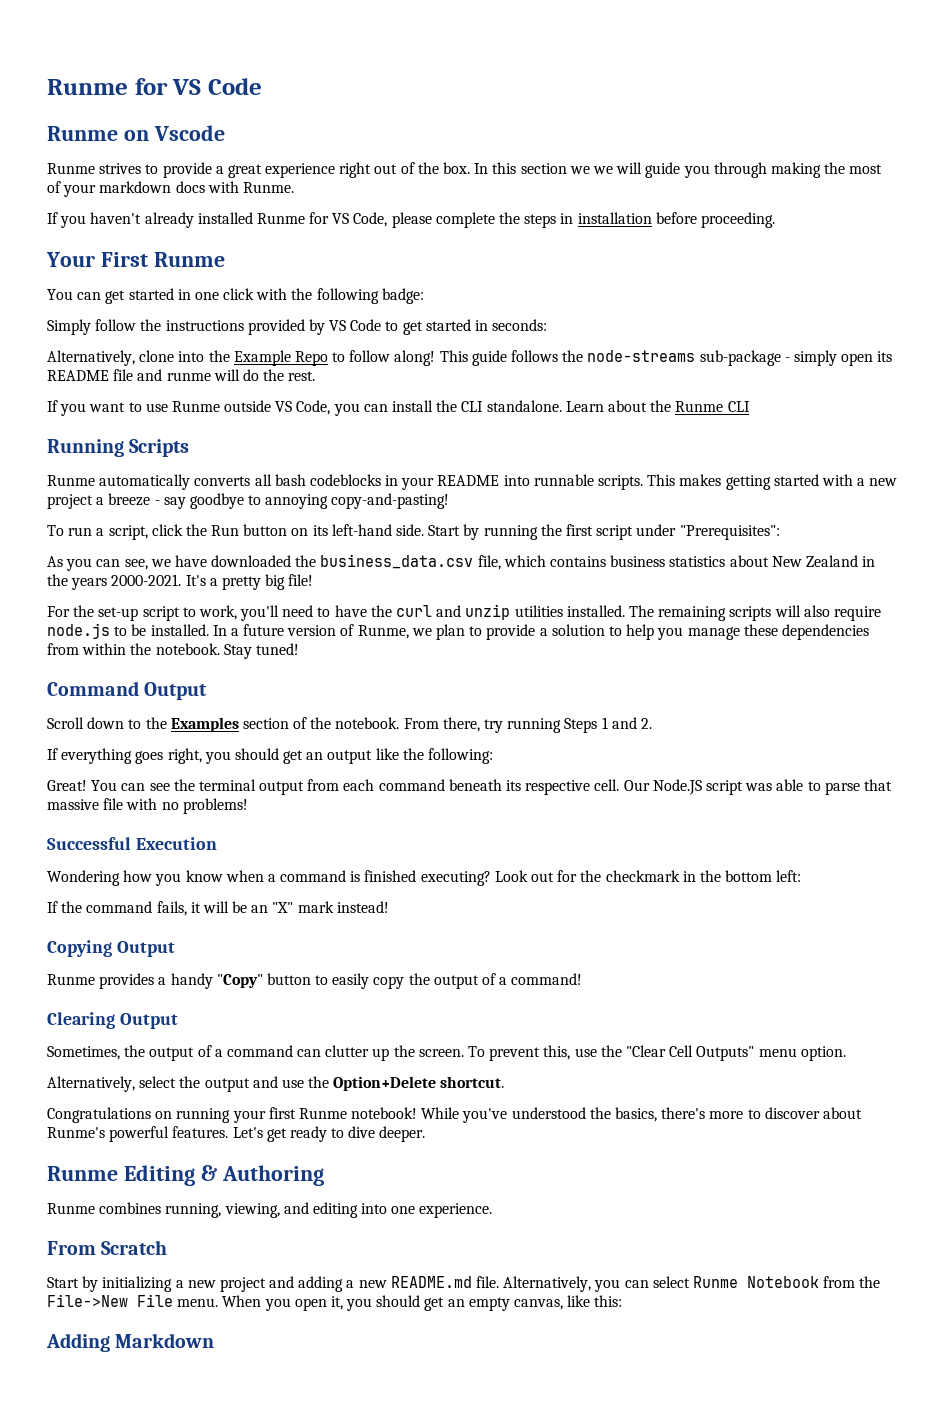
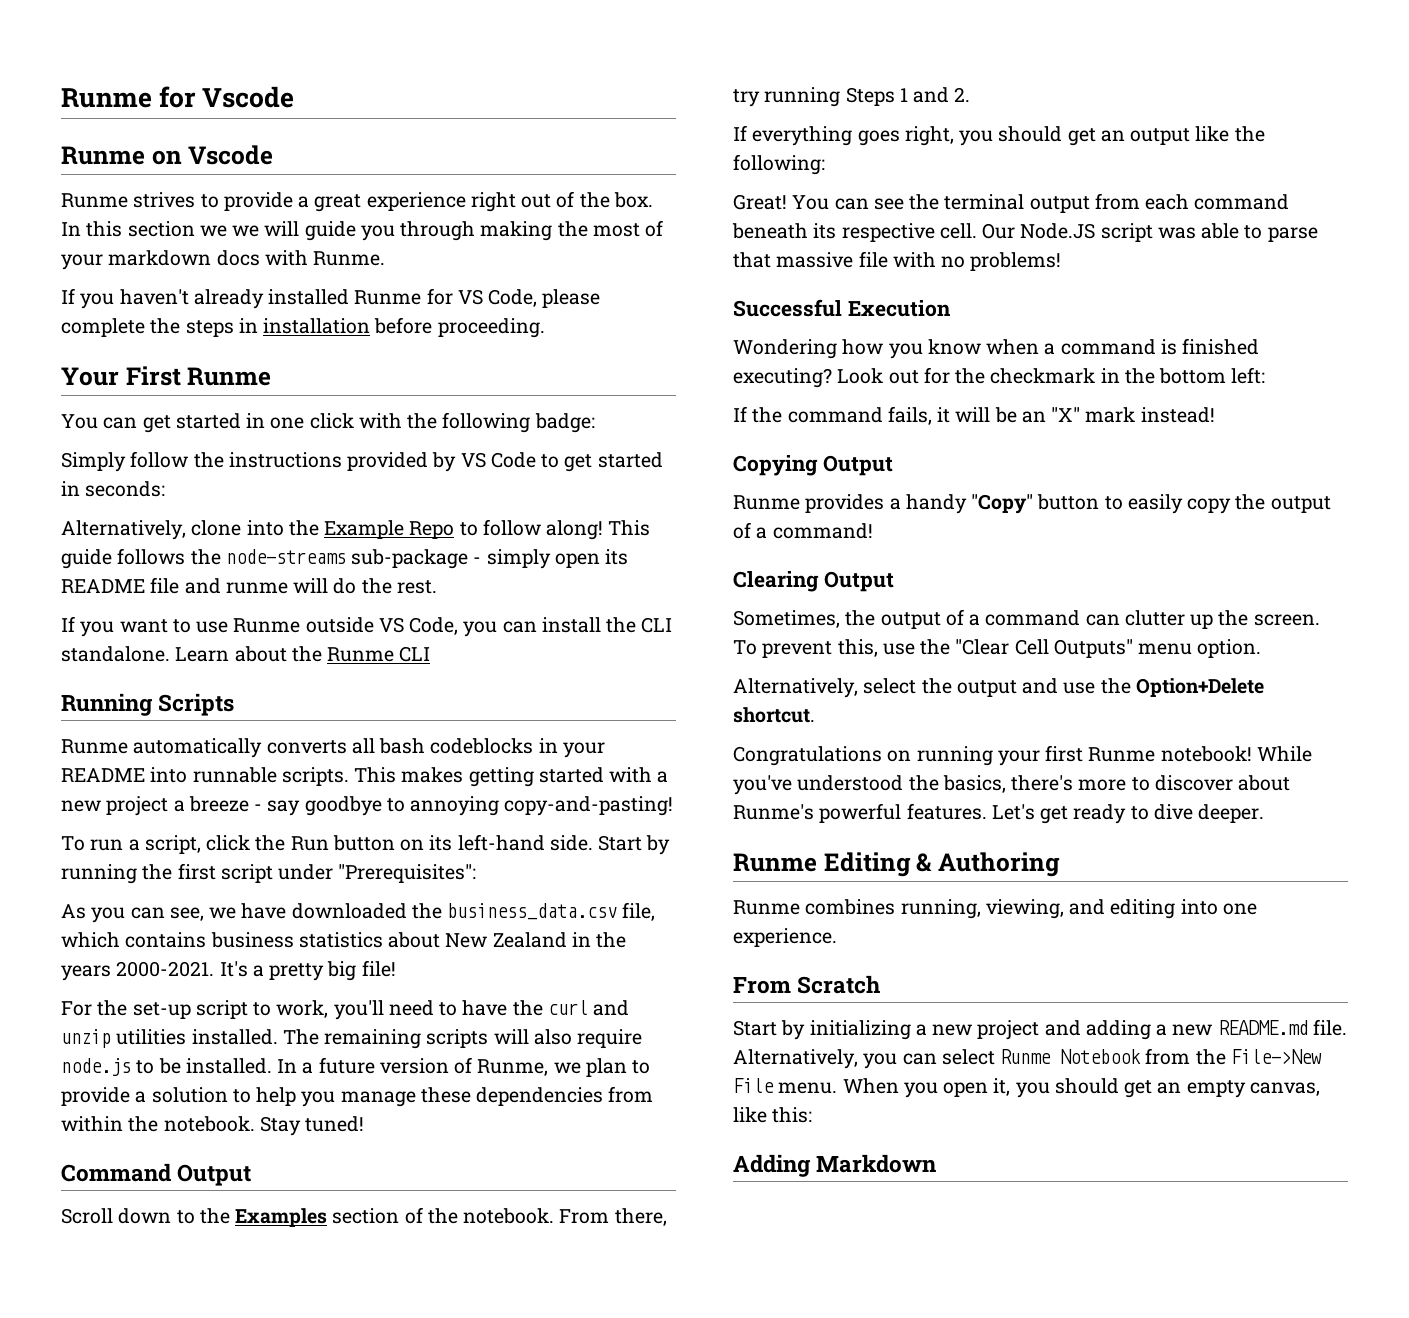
[47,78,262,95] Runme for VS Code -> [61,86,295,108] Runme for Vscode

